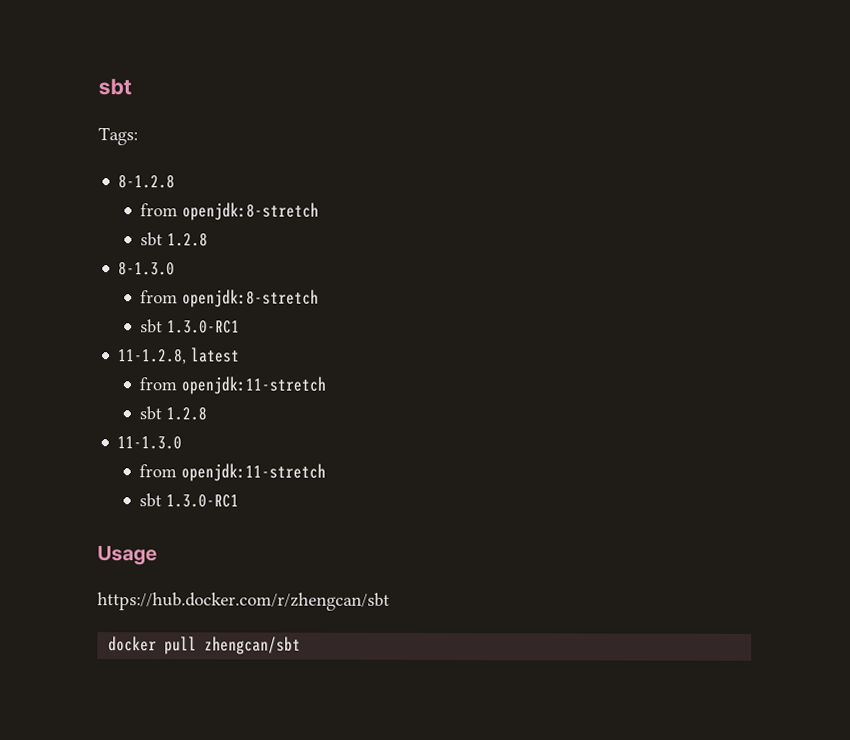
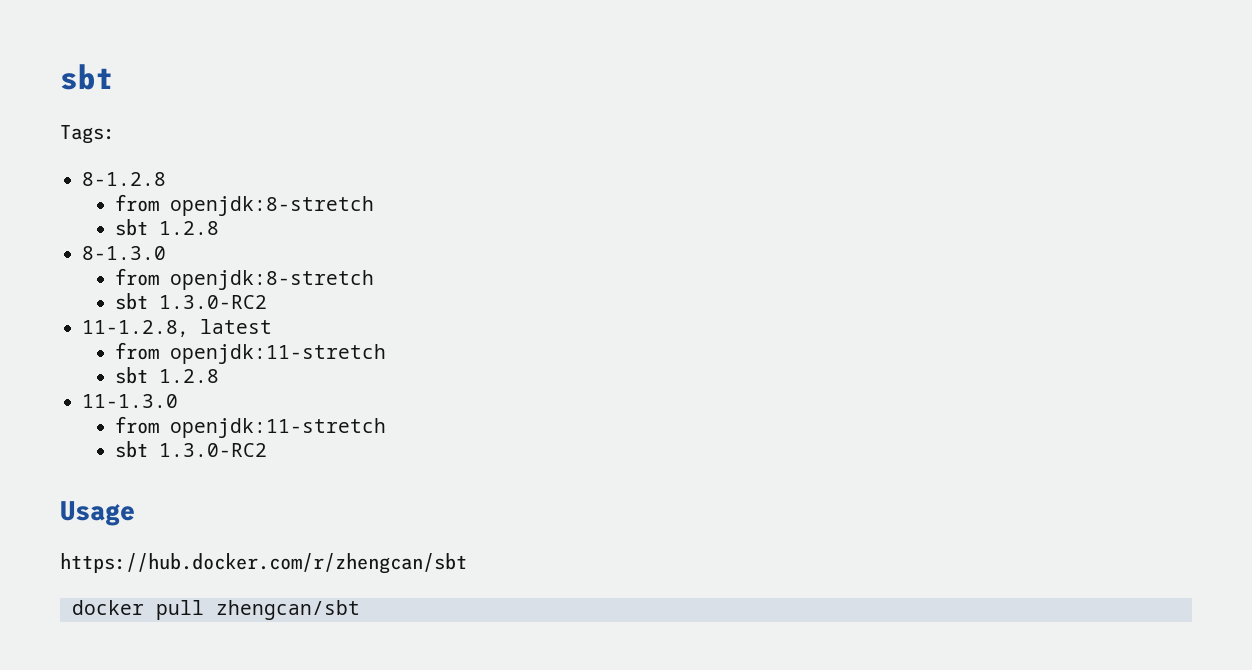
[167,320,241,334] 1.3.0-RC1 -> [159,295,268,309] 1.3.0-RC2
[166,494,240,508] 1.3.0-RC1 -> [159,443,268,457] 1.3.0-RC2

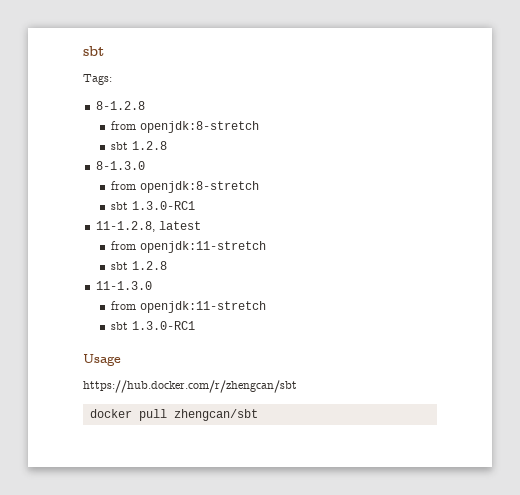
[159,295,268,309] 1.3.0-RC2 -> [131,201,195,210] 1.3.0-RC1
[159,443,268,457] 1.3.0-RC2 -> [131,321,195,330] 1.3.0-RC1

